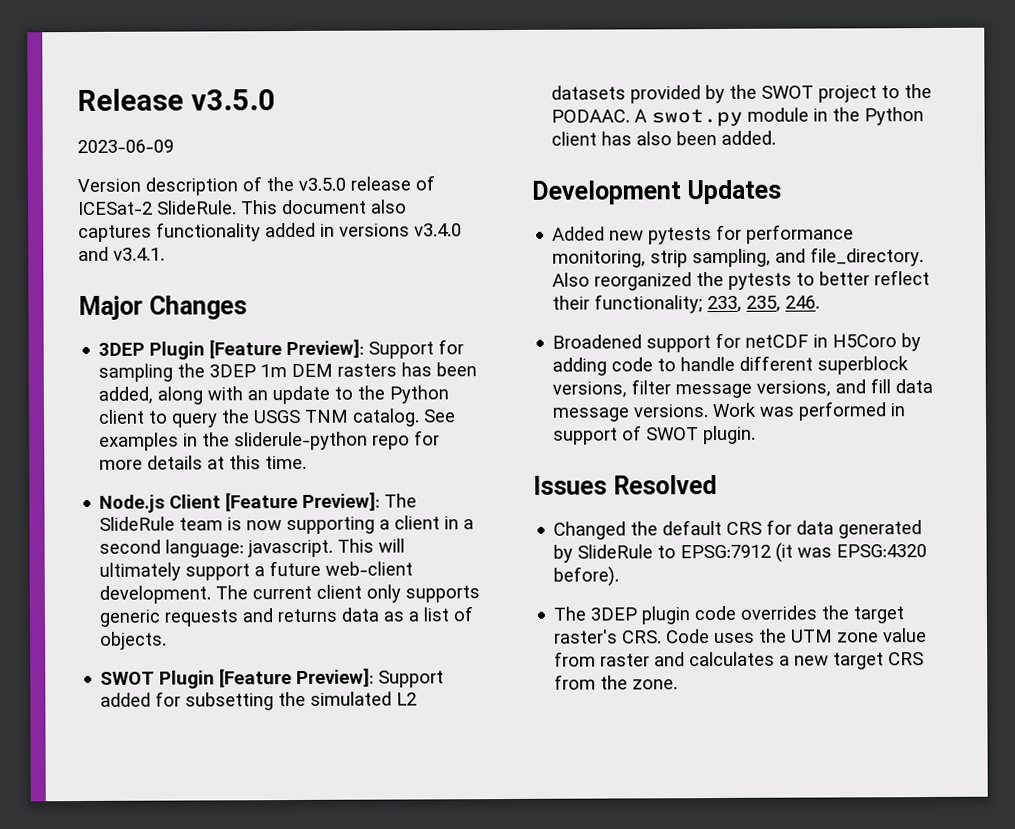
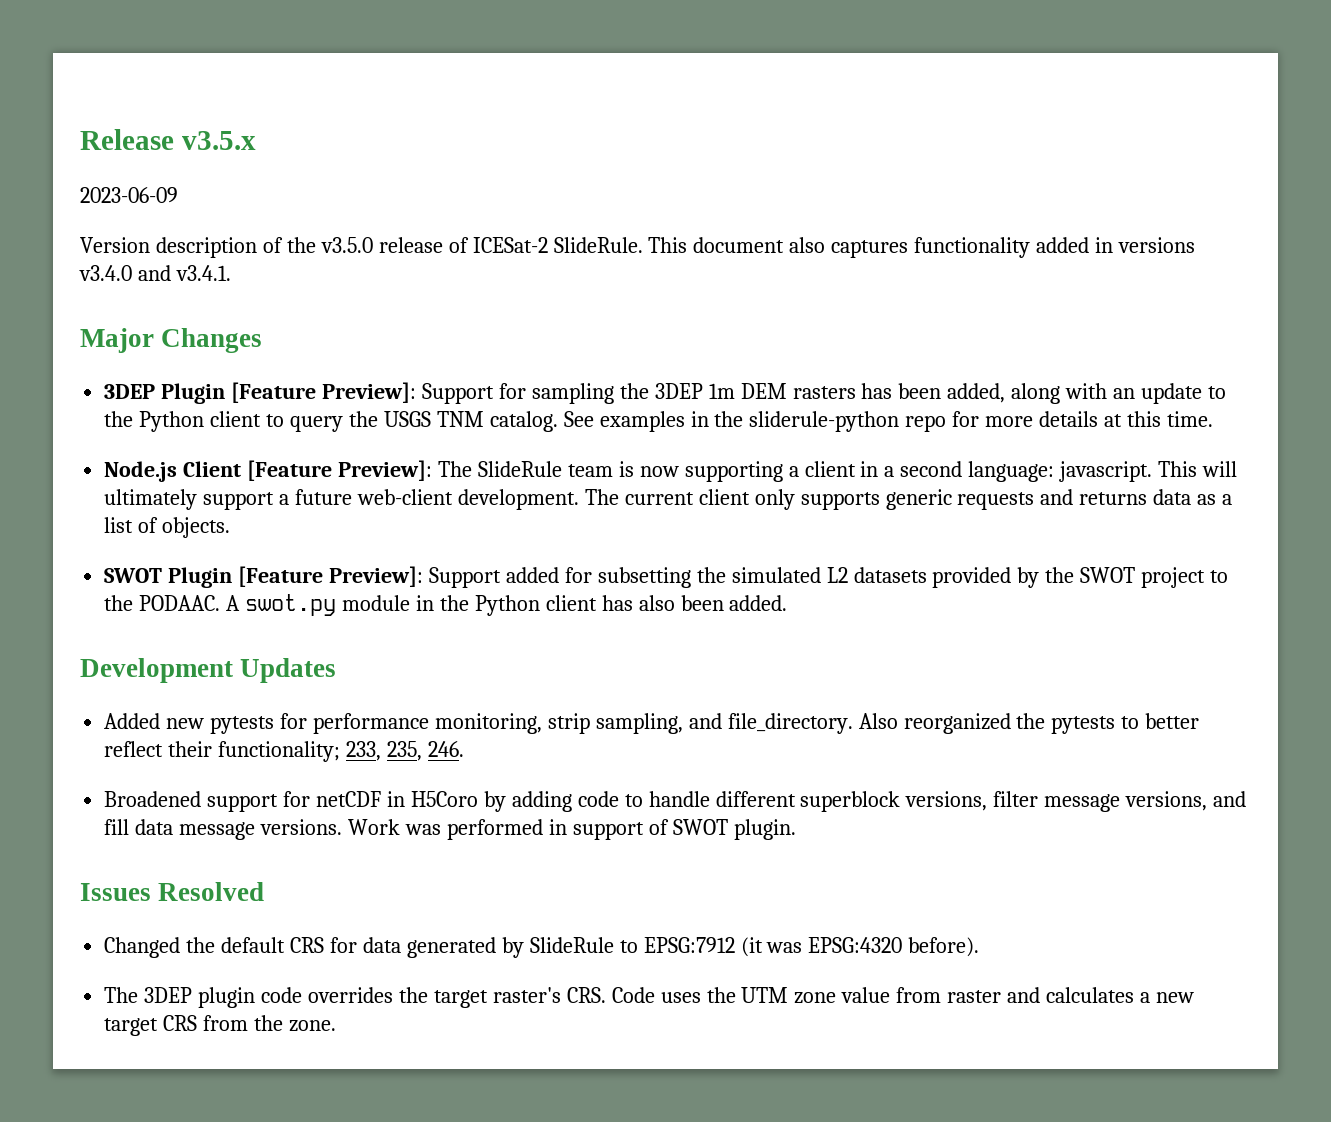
[190,89,276,111] v3.5.0 -> [181,131,256,150] v3.5.x

